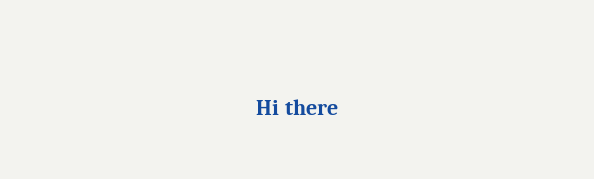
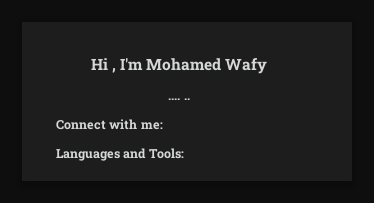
[284,99,338,115] there -> [111,58,268,74] [168,98,190,100] [56,119,163,130] [56,148,184,161] , I'm Mohamed Wafy // .... .. // Connect with me: // Languages and Tools:

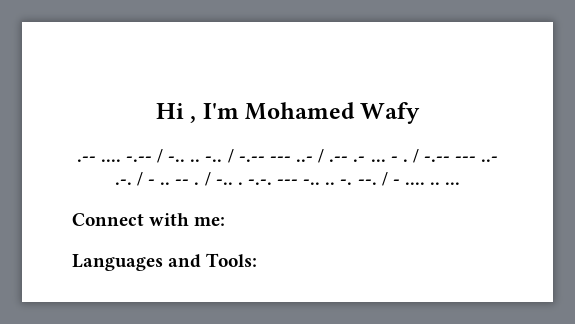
(268, 66) none -> [76,149,499,163] [114,172,400,186] .-- .... -.-- / -.. .. -.. / -.-- --- ..- / .-- .- ... - . / -.-- --- ..- .-. / - .. -- . / -.. . -.-. --- -.. .. -. --. / -
(190, 99) none -> [445,182,461,185] ...

